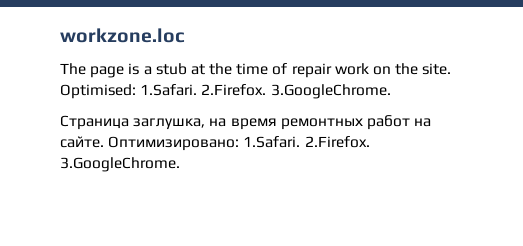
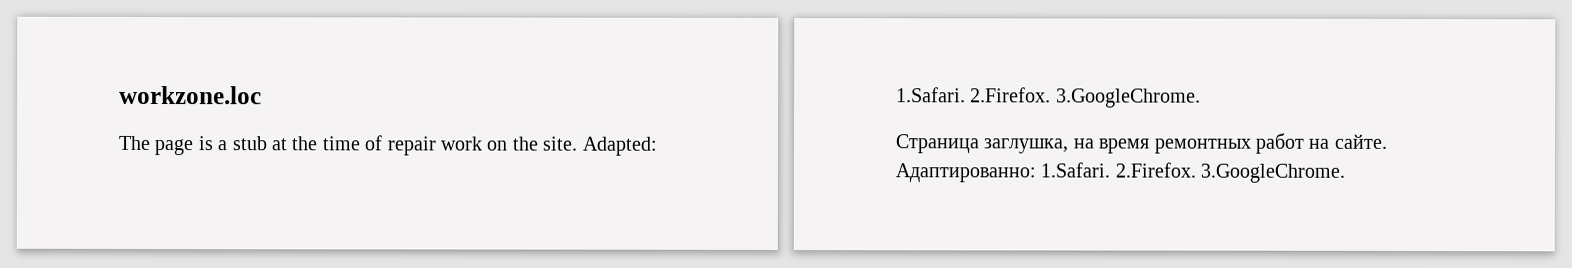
[60,84,136,99] Optimised: -> [581,136,657,156] Adapted:
[108,136,240,151] Оптимизировано: -> [895,163,1036,183] Адаптированно:

